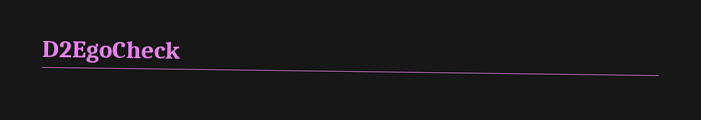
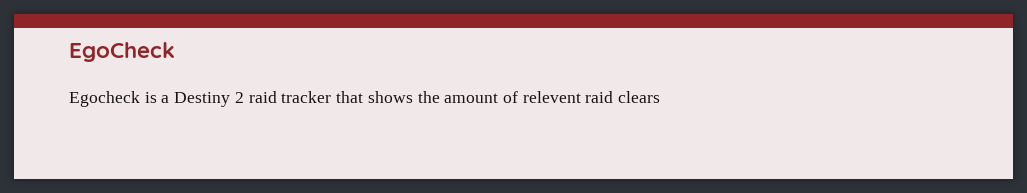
[41,39,181,64] D2EgoCheck -> [69,42,175,62] [69,91,661,107] EgoCheck // Egocheck is a Destiny 2 raid tracker that shows the amount of relevent raid clears

